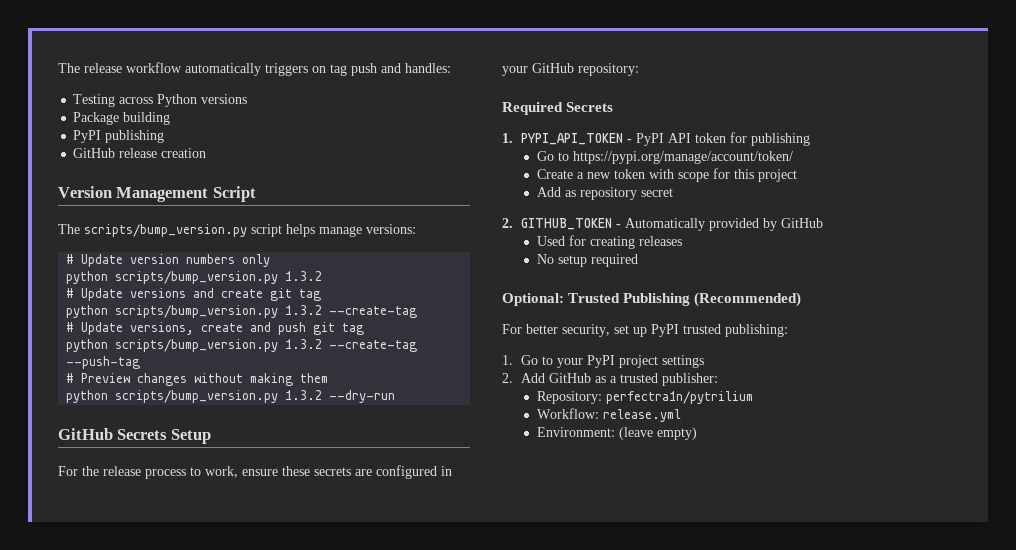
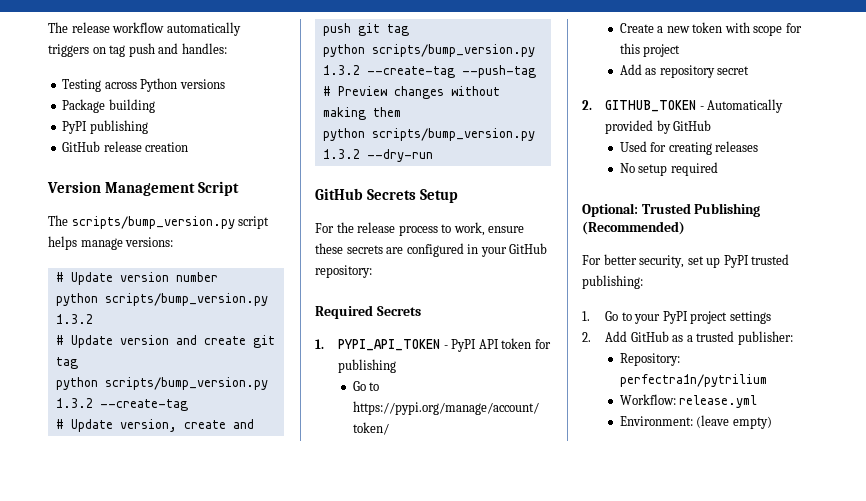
[186,254,271,267] numbers only -> [175,272,218,282] number
[130,288,187,298] versions -> [119,335,169,345] version
[130,322,195,335] versions, -> [119,419,177,432] version,

